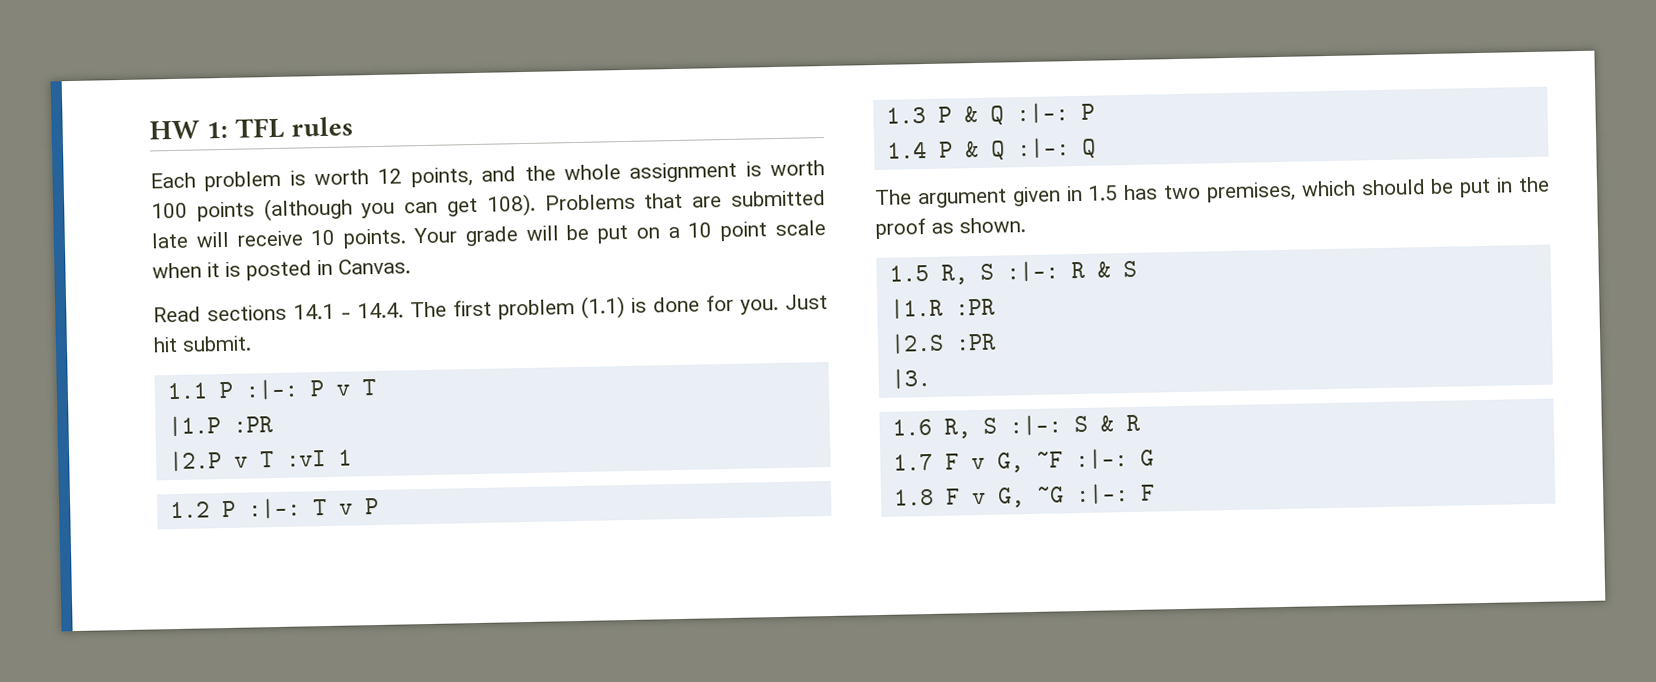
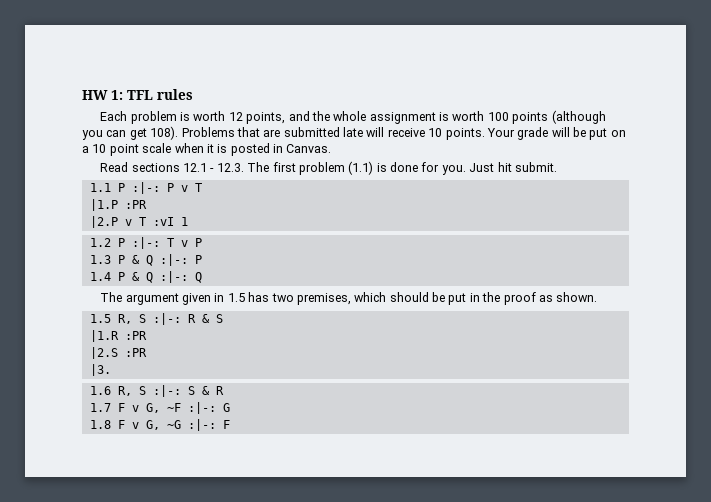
[293,302,404,320] 14.1 - 14.4. -> [183,163,244,172] 12.1 - 12.3.

